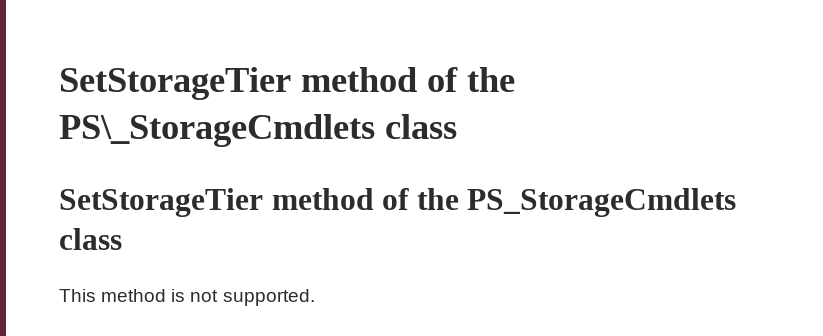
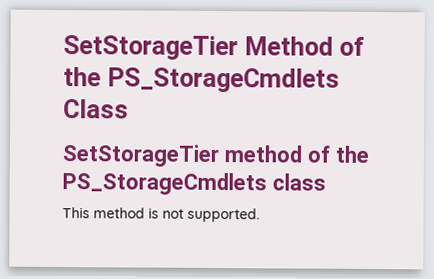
[59,67,515,100] [59,114,457,147] SetStorageTier method of the PS\_StorageCmdlets class -> [63,35,365,61] [63,67,340,93] [63,99,129,119] SetStorageTier Method of the PS_StorageCmdlets Class

